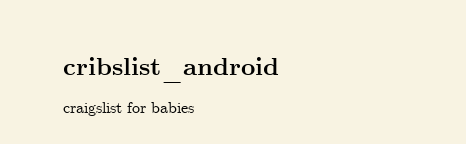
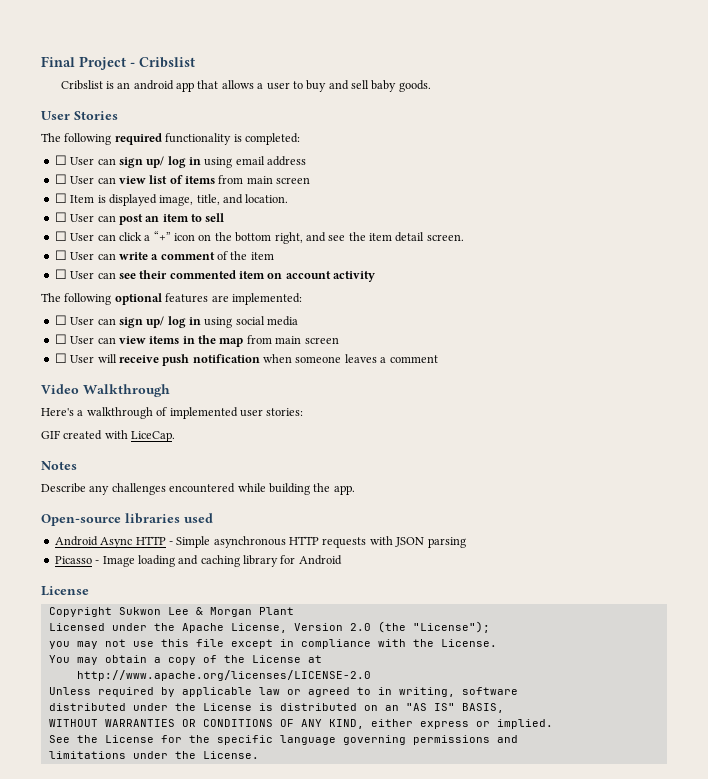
[63,57,279,83] [63,102,194,116] cribslist_android // craigslist for babies -> [41,56,195,70] [60,80,431,92] [41,111,118,120] [41,133,300,145] [54,155,307,168] [54,174,311,184] [54,193,289,206] [54,212,225,225] [54,231,464,244] [54,250,274,260] [54,269,376,282] [41,293,302,305] [54,315,299,328] [54,334,339,347] [54,353,438,366] [41,384,170,397] [41,407,304,419] [41,430,176,442] [41,461,77,470] [41,483,355,495] [41,513,213,526] [54,536,466,548] [54,555,342,567] [41,586,89,596] [48,607,294,617] [48,621,490,633] [48,639,497,649] [48,655,322,665] [76,670,371,681] [48,687,518,697] [48,703,504,713] [48,719,553,729] [48,735,518,745] [48,751,259,759] Final Project - Cribslist // Cribslist is an android app that allows a user to buy and sell baby goods. // User Stories // The following required functionality is completed: // ☐ User can sign up/ log in using email address // ☐ User can view list of items from main screen // ☐ Item is displayed image, title, and location. // ☐ User can post an item to sell // ☐ User can click a “+” icon on the bottom right, and see the item detail screen. // ☐ User can write a comment of the item // ☐ User can see their commented item on account activity // The following optional features are implemented: // ☐ User can sign up/ log in using social media // ☐ User can view items in the map from main screen // ☐ User will receive push notification when someone leaves a comment // Video Walkthrough // Here's a walkthrough of implemented user stories: // GIF created with LiceCap. // Notes // Describe any challenges encountered while building the app. // Open-source libraries used // Android Async HTTP - Simple asynchronous HTTP requests with JSON parsing // Picasso - Image loading and caching library for Android // License // Copyright Sukwon Lee & Morgan Plant // Licensed under the Apache License, Version 2.0 (the "License"); // you may not use this file except in compliance with the License. // You may obtain a copy of the License at // http://www.apache.org/licenses/LICENSE-2.0 // Unless required by applicable law or agreed to in writing, software // distributed under the License is distributed on an "AS IS" BASIS, // WITHOUT WARRANTIES OR CONDITIONS OF ANY KIND, either express or implied. // See the License for the specific language governing permissions and // limitations under the License.

